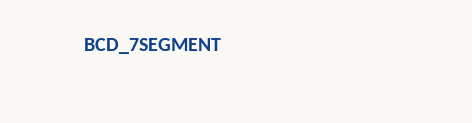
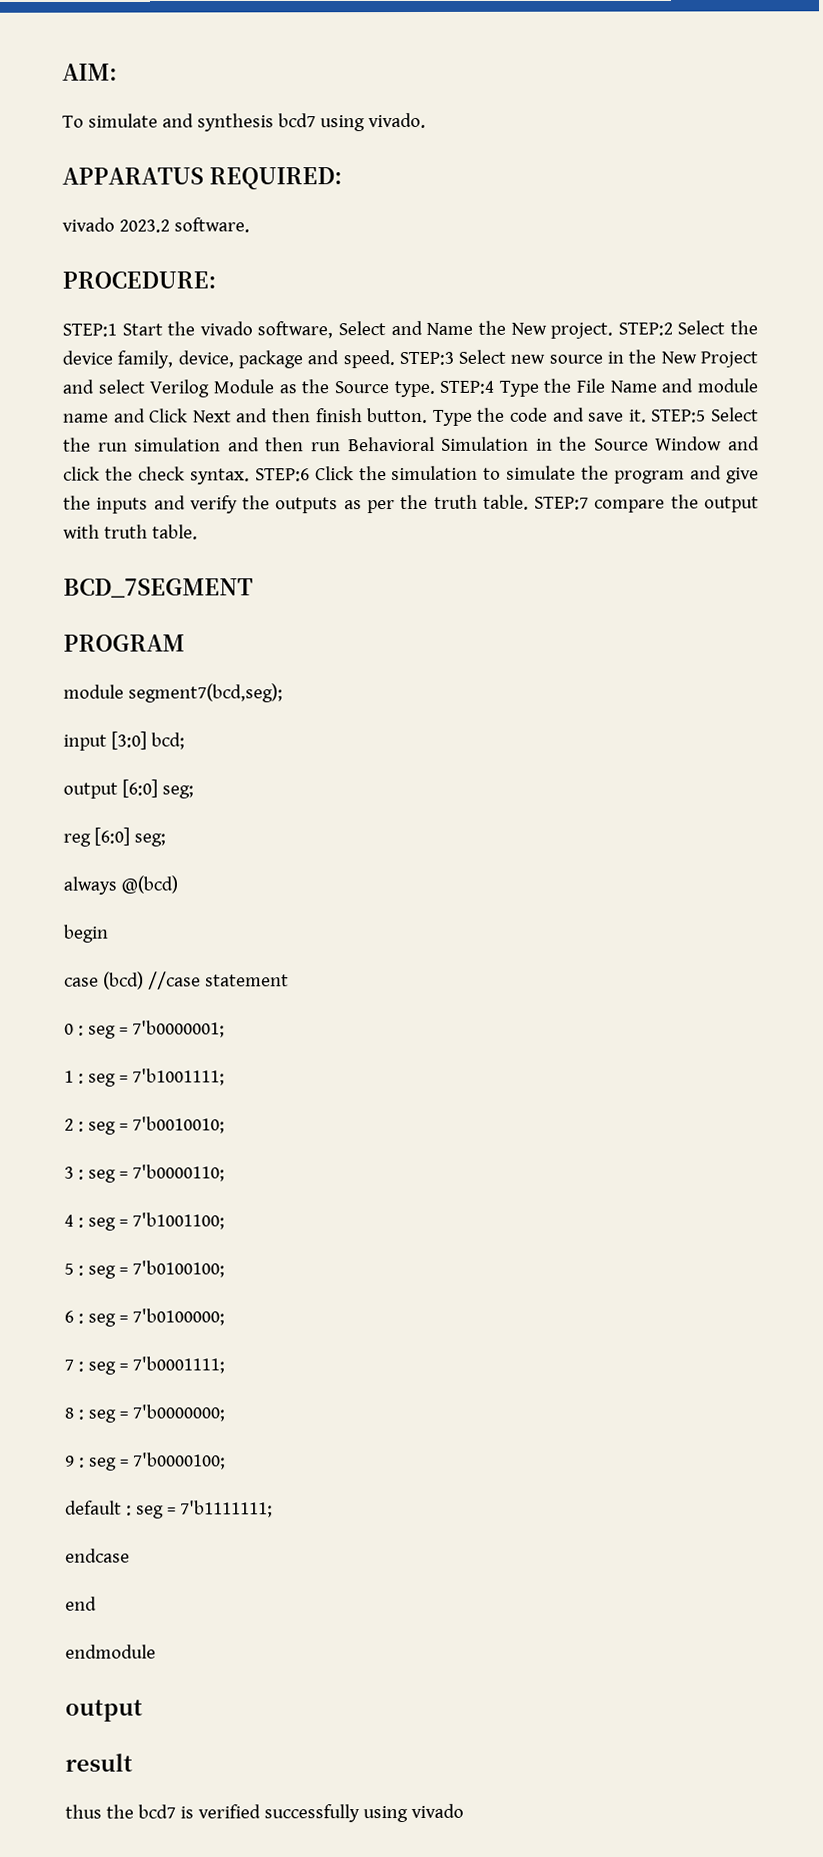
[84,38,221,54] BCD_7SEGMENT -> [62,63,117,81] [62,112,426,132] [62,167,342,190] [62,217,250,233] [62,271,216,289] [62,320,759,339] [62,349,758,369] [62,378,758,398] [63,407,760,426] [63,436,760,452] [63,465,759,485] [63,494,760,514] [63,524,198,540] [63,578,253,598] [63,634,185,652] [63,683,283,703] [63,731,185,751] [63,779,194,799] [63,827,166,847] [63,875,178,895] [63,924,109,943] [64,971,289,990] [64,1020,225,1039] [64,1068,225,1087] [64,1116,225,1135] [64,1164,225,1183] [64,1212,225,1231] [64,1260,225,1279] [64,1308,225,1327] [64,1356,225,1375] [64,1404,225,1423] [65,1452,226,1471] [65,1500,273,1519] [65,1548,130,1563] [65,1596,97,1611] [65,1644,156,1659] [65,1699,143,1722] [65,1753,133,1772] [65,1803,464,1823] AIM: // To simulate and synthesis bcd7 using vivado. // APPARATUS REQUIRED: // vivado 2023.2 software. // PROCEDURE: // STEP:1 Start the vivado software, Select and Name the New project. STEP:2 Select the device family, device, package and speed. STEP:3 Select new source in the New Project and select Verilog Module as the Source type. STEP:4 Type the File Name and module name and Click Next and then finish button. Type the code and save it. STEP:5 Select the run simulation and then run Behavioral Simulation in the Source Window and click the check syntax. STEP:6 Click the simulation to simulate the program and give the inputs and verify the outputs as per the truth table. STEP:7 compare the output with truth table. // BCD_7SEGMENT // PROGRAM // module segment7(bcd,seg); // input [3:0] bcd; // output [6:0] seg; // reg [6:0] seg; // always @(bcd) // begin // case (bcd) //case statement // 0 : seg = 7'b0000001; // 1 : seg = 7'b1001111; // 2 : seg = 7'b0010010; // 3 : seg = 7'b0000110; // 4 : seg = 7'b1001100; // 5 : seg = 7'b0100100; // 6 : seg = 7'b0100000; // 7 : seg = 7'b0001111; // 8 : seg = 7'b0000000; // 9 : seg = 7'b0000100; // default : seg = 7'b1111111; // endcase // end // endmodule // output // result // thus the bcd7 is verified successfully using vivado

